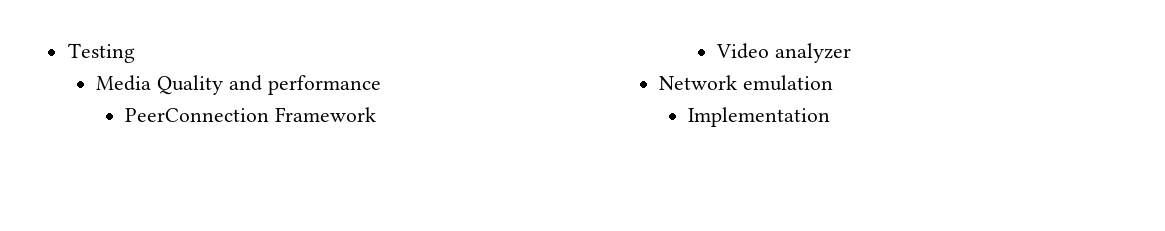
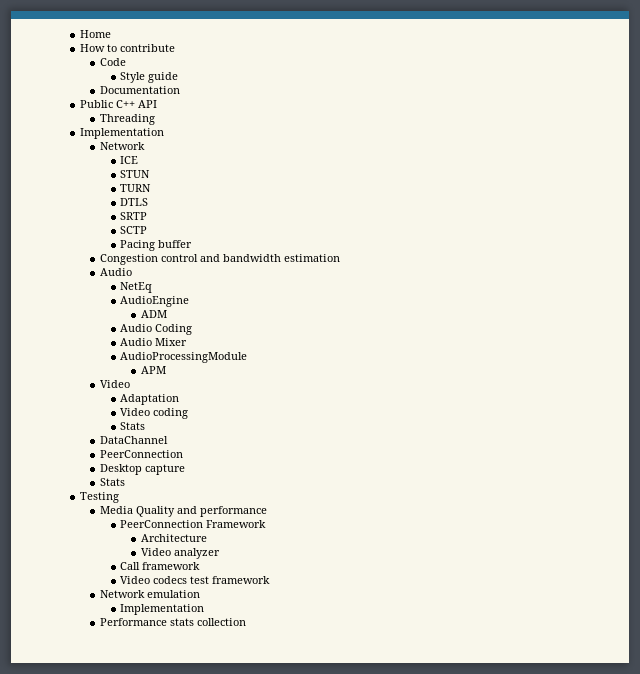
(67, 53) none -> [80,30,112,38] [80,44,176,52] [100,58,127,66] [120,72,179,83] [100,86,181,94] [80,100,158,108] [100,114,156,125] [80,128,165,139] [100,142,146,150] [120,156,139,164] [120,170,151,178] [120,184,152,192] [120,198,149,206] [120,212,148,220] [120,226,148,234] [120,240,193,251] [100,254,341,265] [100,268,133,276] [120,282,153,293] [120,296,190,307] [140,310,167,318] [120,324,193,335] [120,338,188,346] [120,352,248,363] [140,366,166,374] [100,380,131,388] [120,394,180,405] [120,408,189,419] [120,422,146,430] [100,436,169,444] [100,450,184,458] [100,464,186,475] [100,478,126,486] Home // How to contribute // Code // Style guide // Documentation // Public C++ API // Threading // Implementation // Network // ICE // STUN // TURN // DTLS // SRTP // SCTP // Pacing buffer // Congestion control and bandwidth estimation // Audio // NetEq // AudioEngine // ADM // Audio Coding // Audio Mixer // AudioProcessingModule // APM // Video // Adaptation // Video coding // Stats // DataChannel // PeerConnection // Desktop capture // Stats //
(377, 114) none -> [140,534,207,542] // Architecture
(851, 53) none -> [120,562,201,570] [120,576,271,584] // Call framework // Video codecs test framework
(831, 117) none -> [100,618,247,626] // Performance stats collection

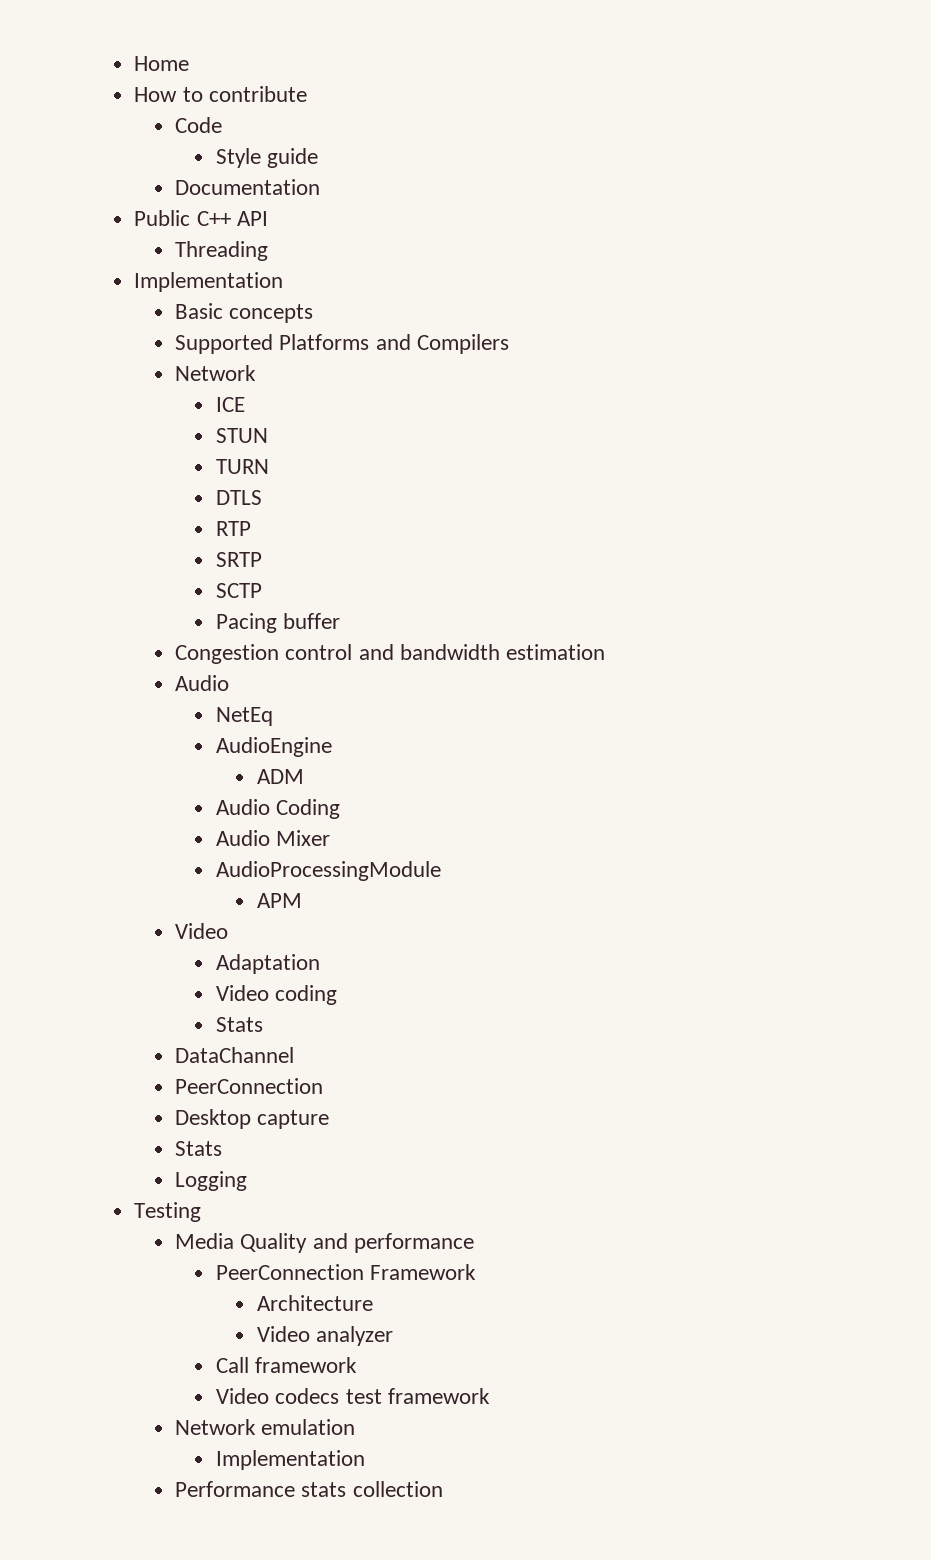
(165, 133) none -> [175,303,314,323] [175,334,509,354] // Basic concepts // Supported Platforms and Compilers
(149, 202) none -> [216,521,252,536] // RTP
(126, 482) none -> [175,1171,248,1191] // Logging

